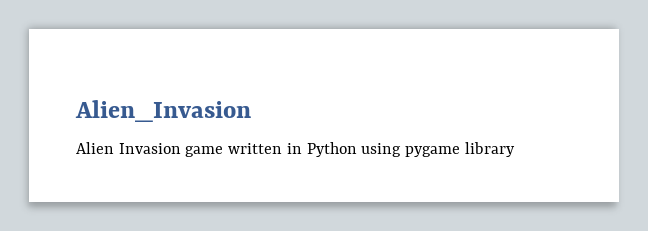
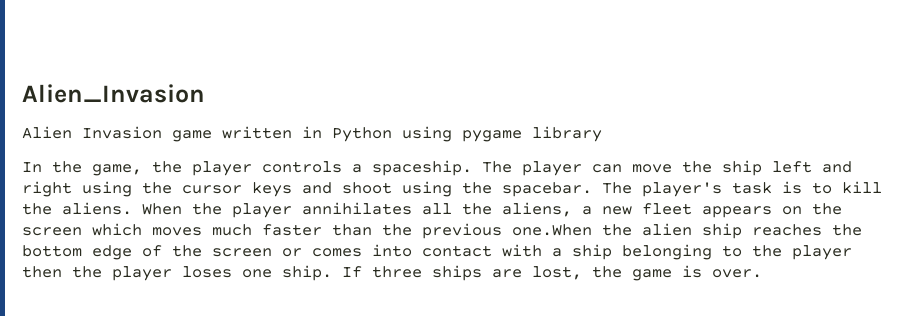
(515, 149) none -> [22,160,852,176] [22,181,882,197] [22,202,842,218] [22,223,862,239] [22,244,852,260] [22,265,762,281] // In the game, the player controls a spaceship. The player can move the ship left and right using the cursor keys and shoot using the spacebar. The player's task is to kill the aliens. When the player annihilates all the aliens, a new fleet appears on the screen which moves much faster than the previous one.When the alien ship reaches the bottom edge of the screen or comes into contact with a ship belonging to the player then the player loses one ship. If three ships are lost, the game is over.

